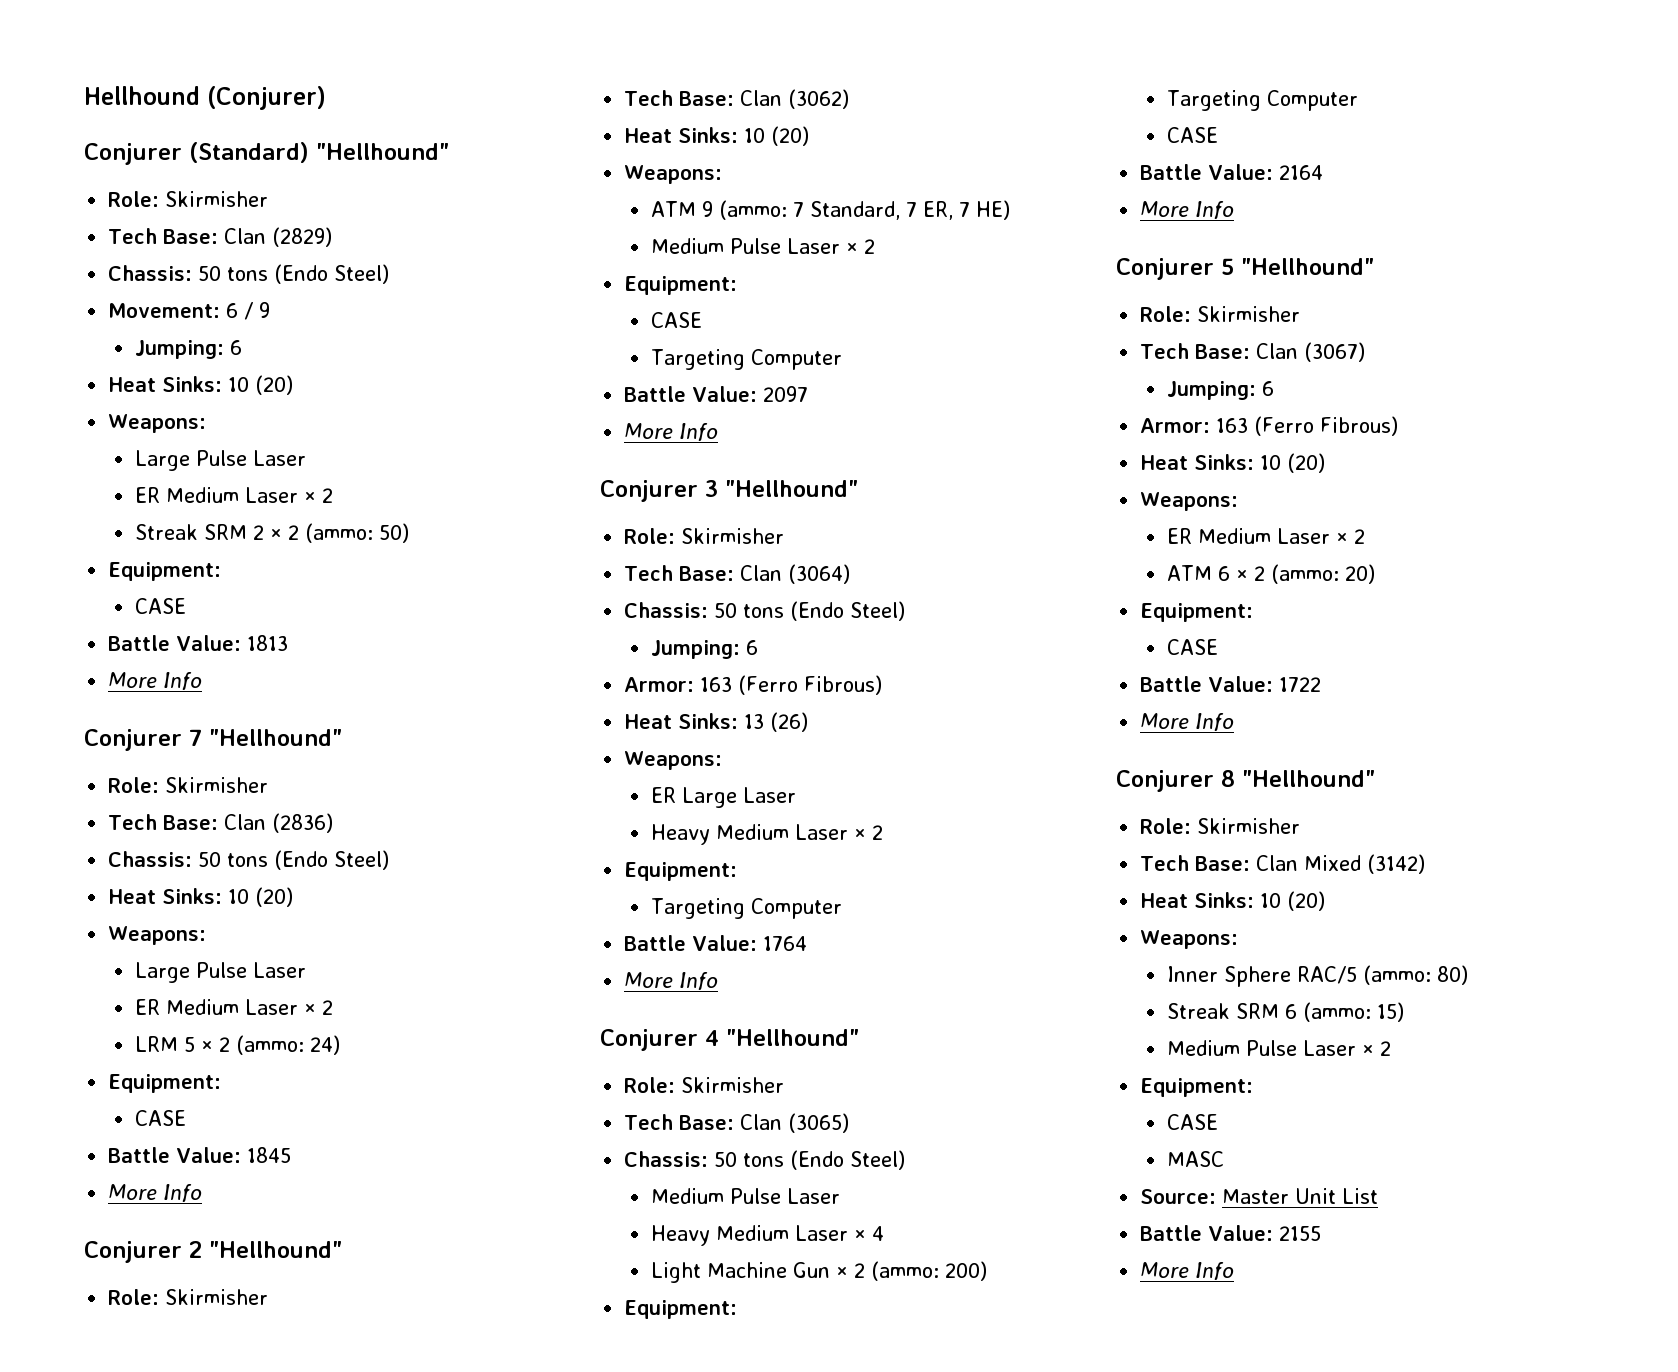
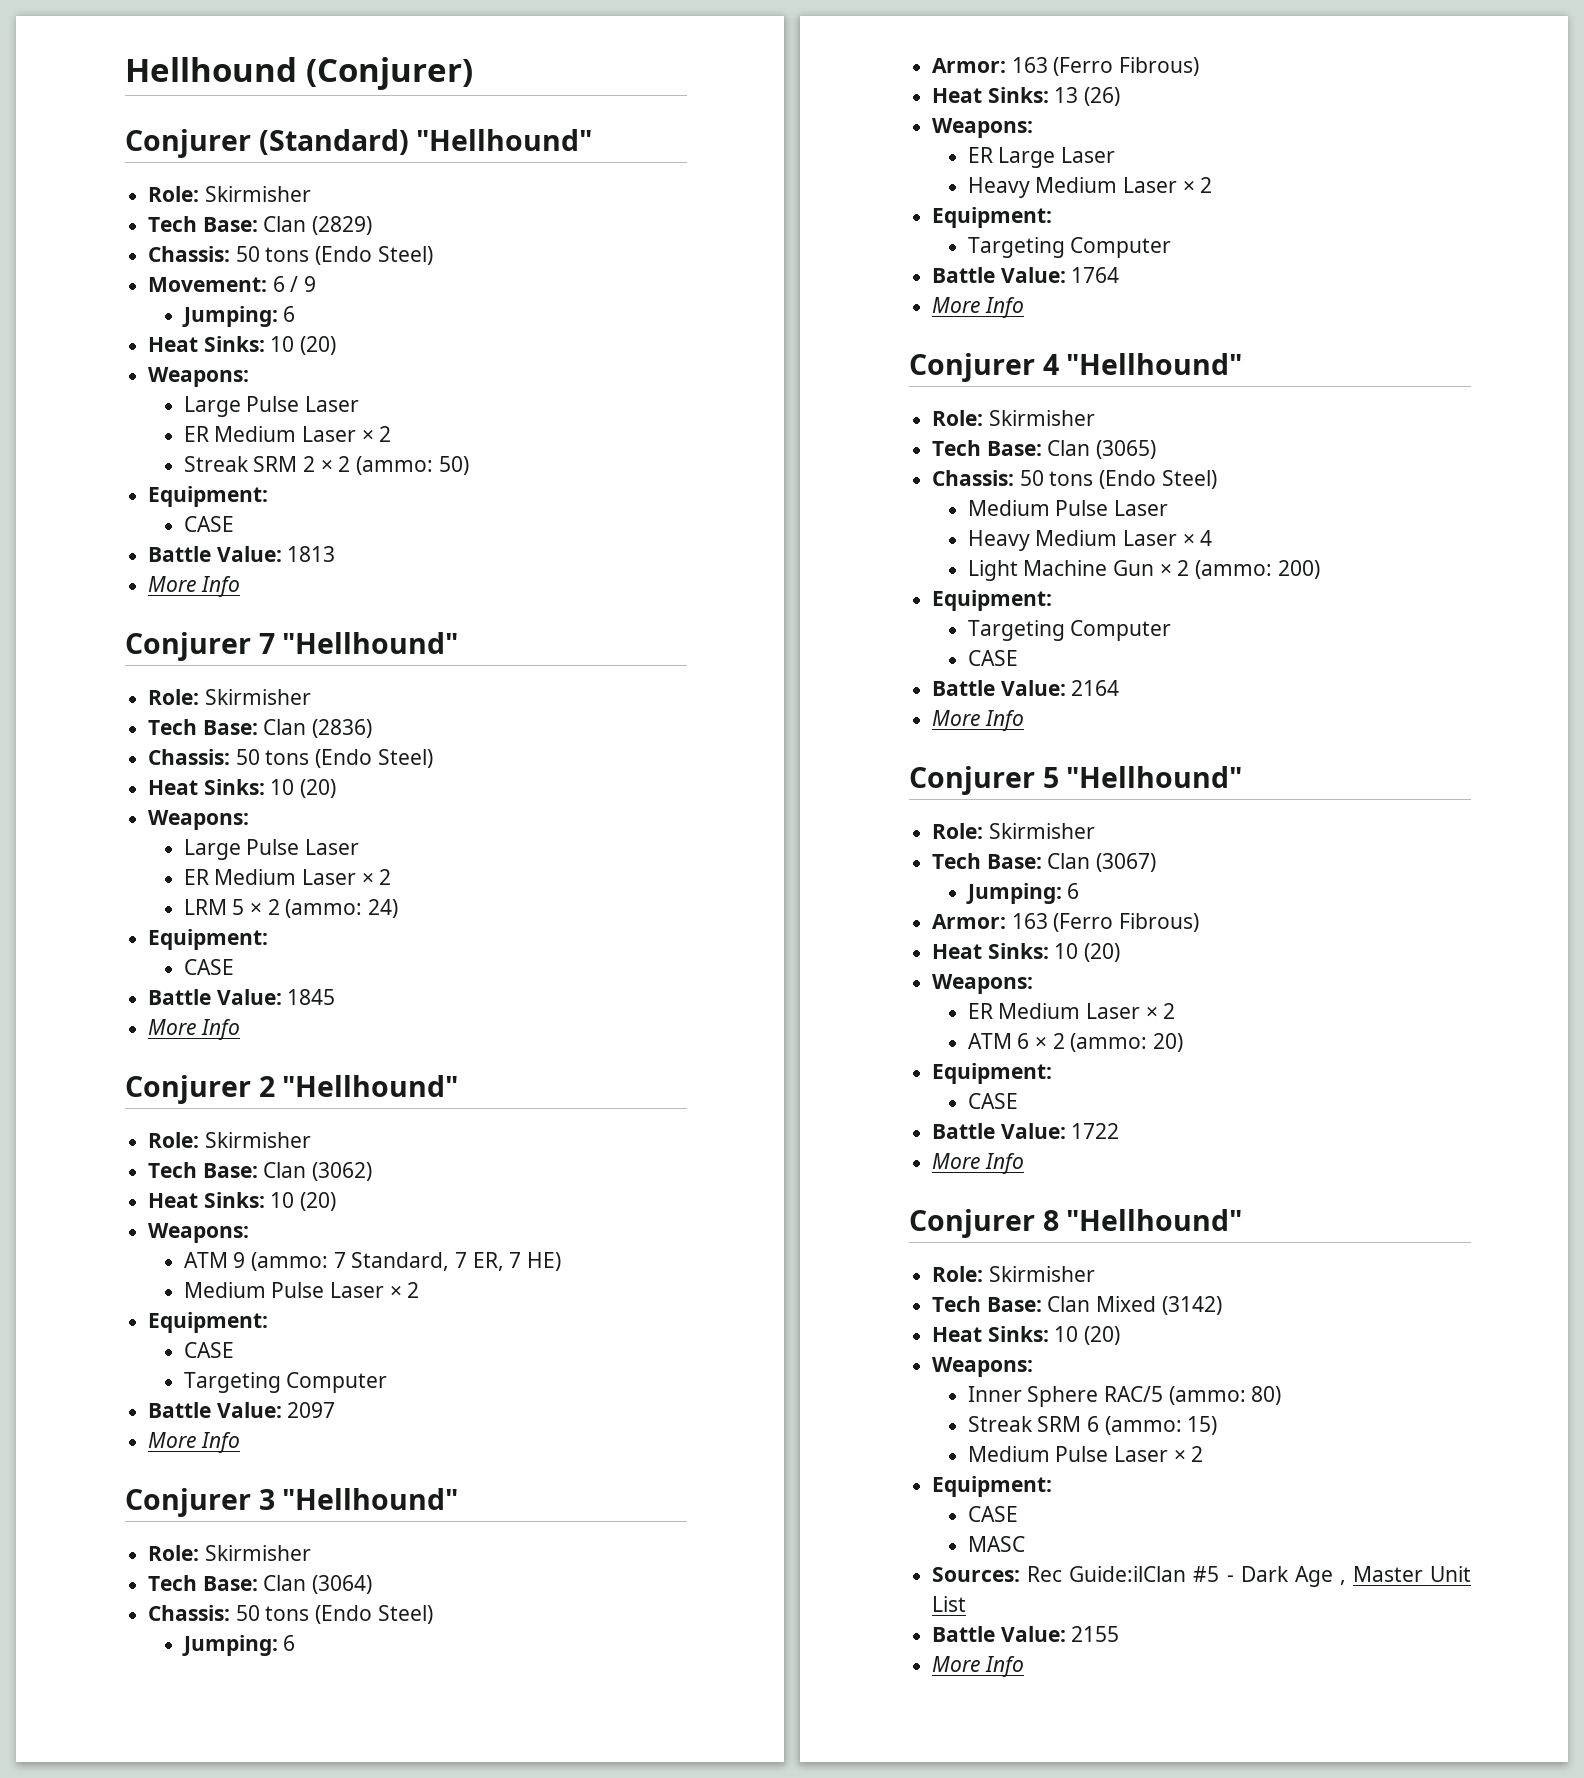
[1140,1189,1217,1204] Source: -> [932,1566,1346,1587] Sources: Rec Guide:ilClan #5 - Dark Age ,

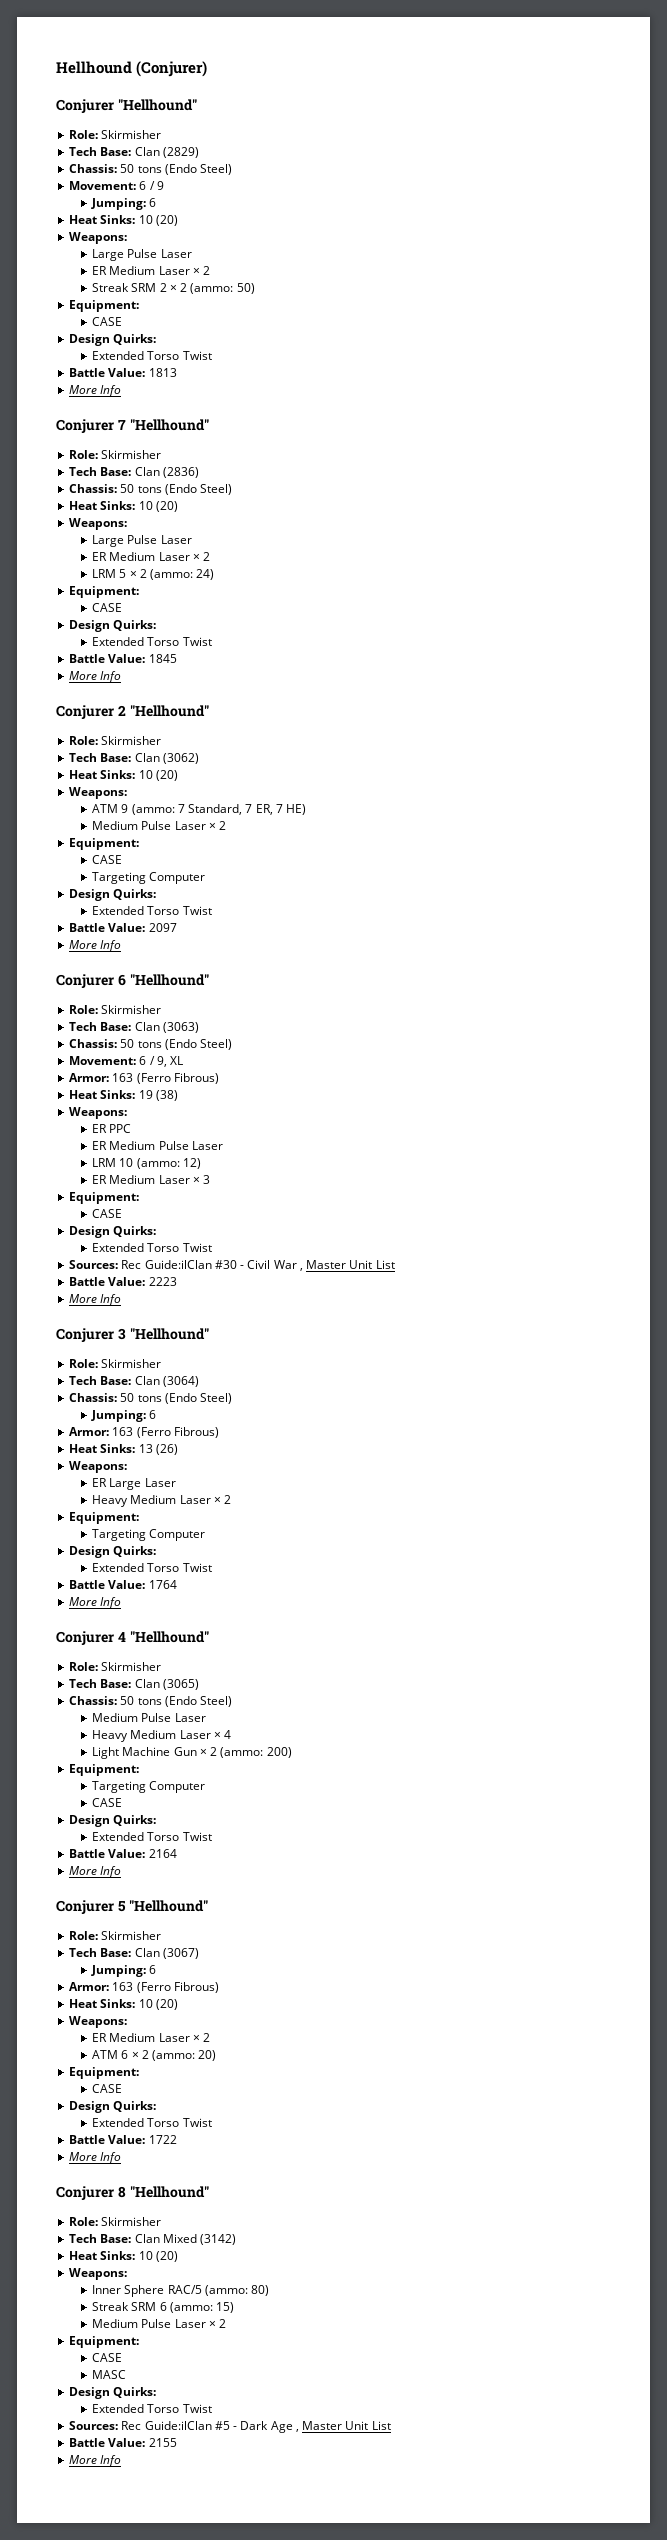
[258,129,409,155] (Standard) -> (114, 106) none
(234, 524) none -> [69,334,157,346] [92,351,212,360] // Design Quirks: // Extended Torso Twist
(234, 967) none -> [69,620,157,632] [92,637,212,646] // Design Quirks: // Extended Torso Twist
(388, 1382) none -> [69,889,157,901] [92,906,212,915] // Design Quirks: // Extended Torso Twist
(240, 1442) none -> [56,974,209,988] [69,1005,162,1014] [69,1022,199,1033] [69,1039,233,1050] [69,1056,184,1067] [69,1073,219,1084] [69,1090,178,1101] [69,1107,128,1119] [92,1124,132,1133] [92,1141,223,1150] [92,1158,201,1169] [92,1175,211,1184] [69,1192,140,1204] [92,1209,123,1218] [69,1226,157,1238] [92,1243,212,1252] [69,1260,395,1271] [69,1277,177,1286] [69,1294,122,1306] // Conjurer 6 "Hellhound" // Role: Skirmisher // Tech Base: Clan (3063) // Chassis: 50 tons (Endo Steel) // Movement: 6 / 9, XL // Armor: 163 (Ferro Fibrous) // Heat Sinks: 19 (38) // Weapons: // ER PPC // ER Medium Pulse Laser // LRM 10 (ammo: 12) // ER Medium Laser × 3 // Equipment: // CASE // Design Quirks: // Extended Torso Twist // Sources: Rec Guide:ilClan #30 - Civil War , Master Unit List // Battle Value: 2223 // More Info
(1172, 247) none -> [69,1546,157,1558] [92,1563,212,1572] // Design Quirks: // Extended Torso Twist
(1018, 658) none -> [69,1815,157,1827] [92,1832,212,1841] // Design Quirks: // Extended Torso Twist
(1018, 1101) none -> [69,2101,157,2113] [92,2118,212,2127] // Design Quirks: // Extended Torso Twist
(1025, 1544) none -> [69,2387,157,2399] [92,2404,212,2413] // Design Quirks: // Extended Torso Twist

